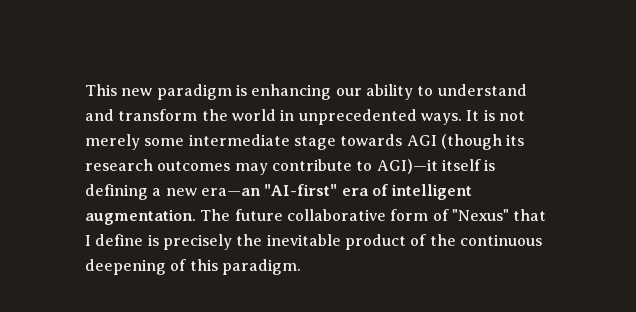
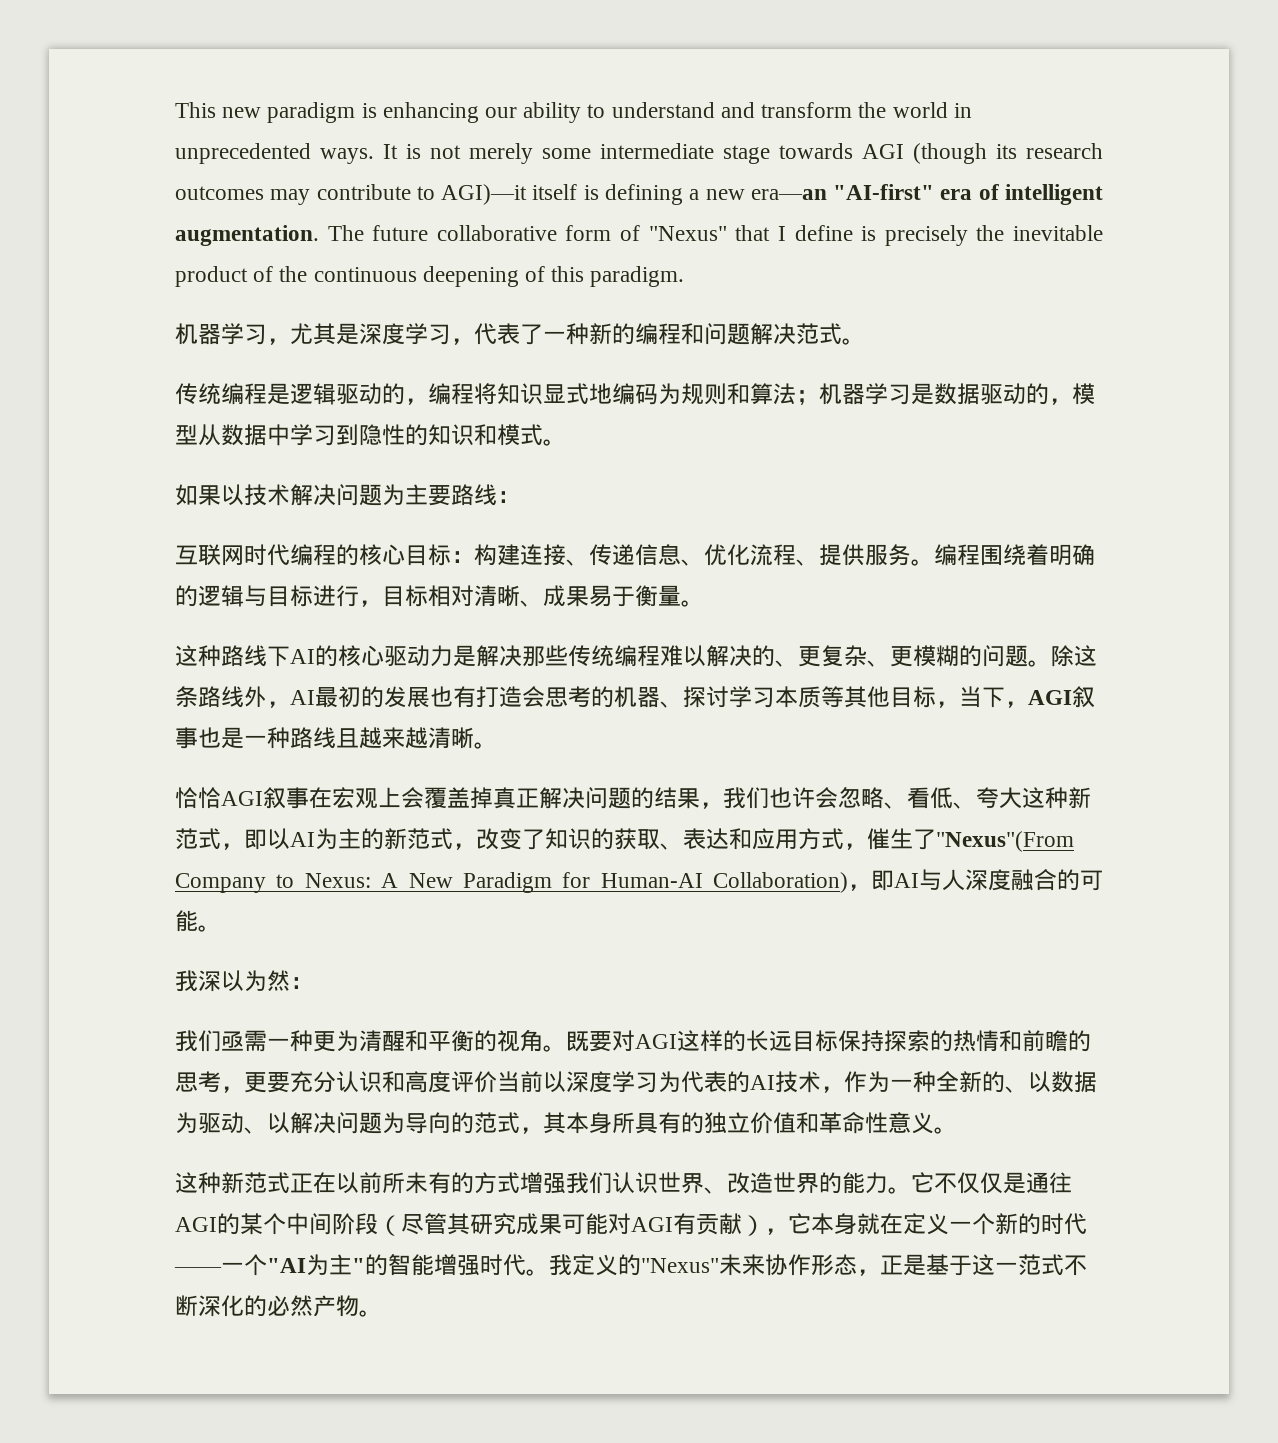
(301, 267) none -> [175,323,865,345] [175,383,1095,405] [175,424,566,446] [175,484,520,506] [175,544,1095,566] [175,585,704,607] [175,645,1097,667] [175,686,1095,708] [175,727,497,749] [175,787,1091,809] [175,828,1074,852] [175,869,1103,893] [175,910,221,932] [175,970,313,992] [175,1029,1091,1052] [175,1071,1097,1093] [175,1112,957,1134] [175,1172,1072,1194] [175,1213,1087,1236] [174,1254,1087,1276] [175,1295,382,1317] // 机器学习，尤其是深度学习，代表了一种新的编程和问题解决范式。 // 传统编程是逻辑驱动的，编程将知识显式地编码为规则和算法；机器学习是数据驱动的，模型从数据中学习到隐性的知识和模式。 // 如果以技术解决问题为主要路线： // 互联网时代编程的核心目标：构建连接、传递信息、优化流程、提供服务。编程围绕着明确的逻辑与目标进行，目标相对清晰、成果易于衡量。 // 这种路线下AI的核心驱动力是解决那些传统编程难以解决的、更复杂、更模糊的问题。除这条路线外，AI最初的发展也有打造会思考的机器、探讨学习本质等其他目标，当下，AGI叙事也是一种路线且越来越清晰。 // 恰恰AGI叙事在宏观上会覆盖掉真正解决问题的结果，我们也许会忽略、看低、夸大这种新范式，即以AI为主的新范式，改变了知识的获取、表达和应用方式，催生了"Nexus"(From Company to Nexus: A New Paradigm for Human-AI Collaboration)，即AI与人深度融合的可能。 // 我深以为然： // 我们亟需一种更为清醒和平衡的视角。既要对AGI这样的长远目标保持探索的热情和前瞻的思考，更要充分认识和高度评价当前以深度学习为代表的AI技术，作为一种全新的、以数据为驱动、以解决问题为导向的范式，其本身所具有的独立价值和革命性意义。 // 这种新范式正在以前所未有的方式增强我们认识世界、改造世界的能力。它不仅仅是通往AGI的某个中间阶段（尽管其研究成果可能对AGI有贡献），它本身就在定义一个新的时代——一个"AI为主"的智能增强时代。我定义的"Nexus"未来协作形态，正是基于这一范式不断深化的必然产物。

